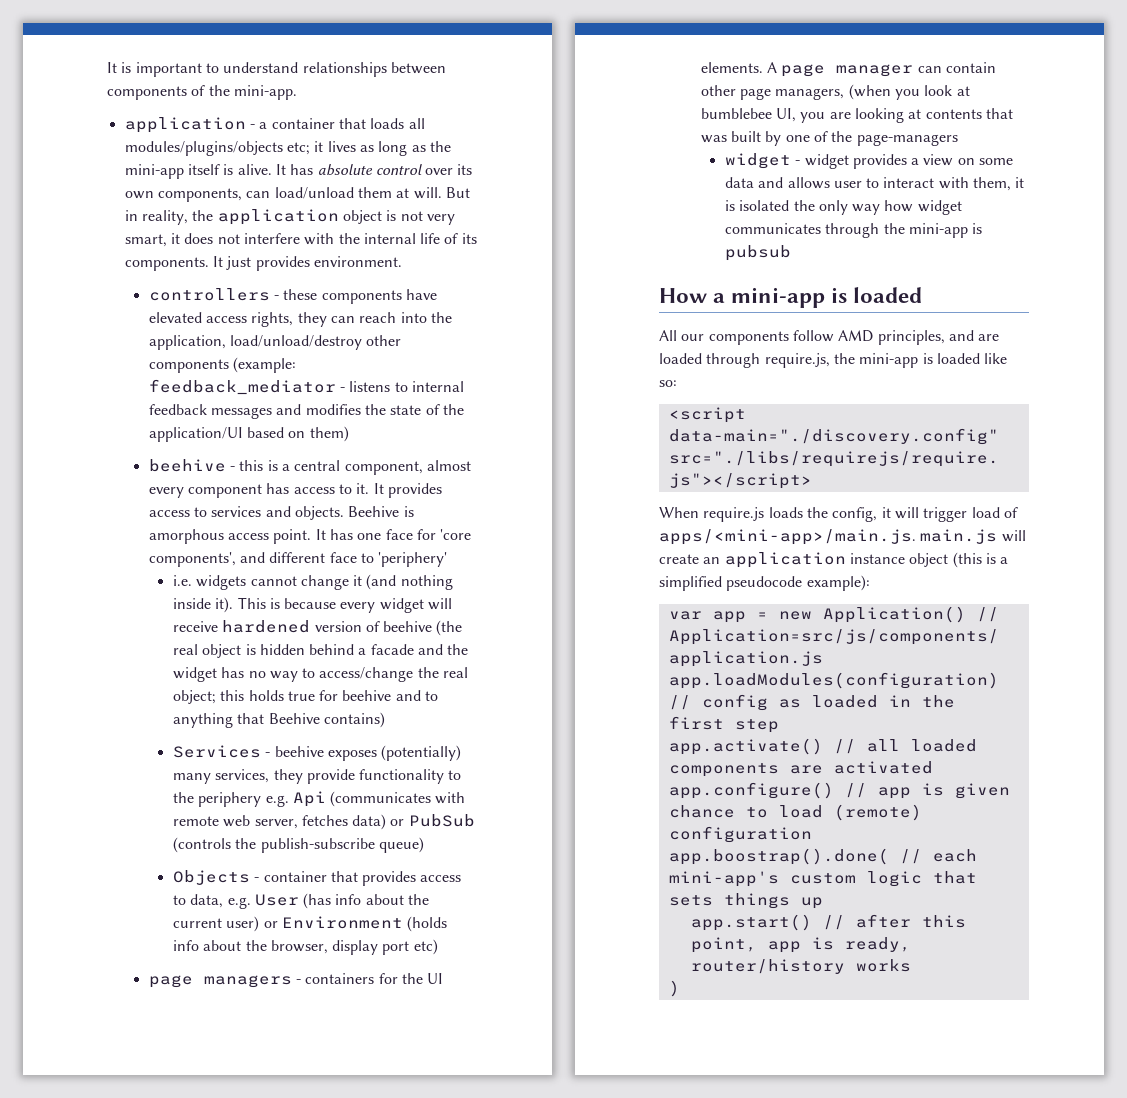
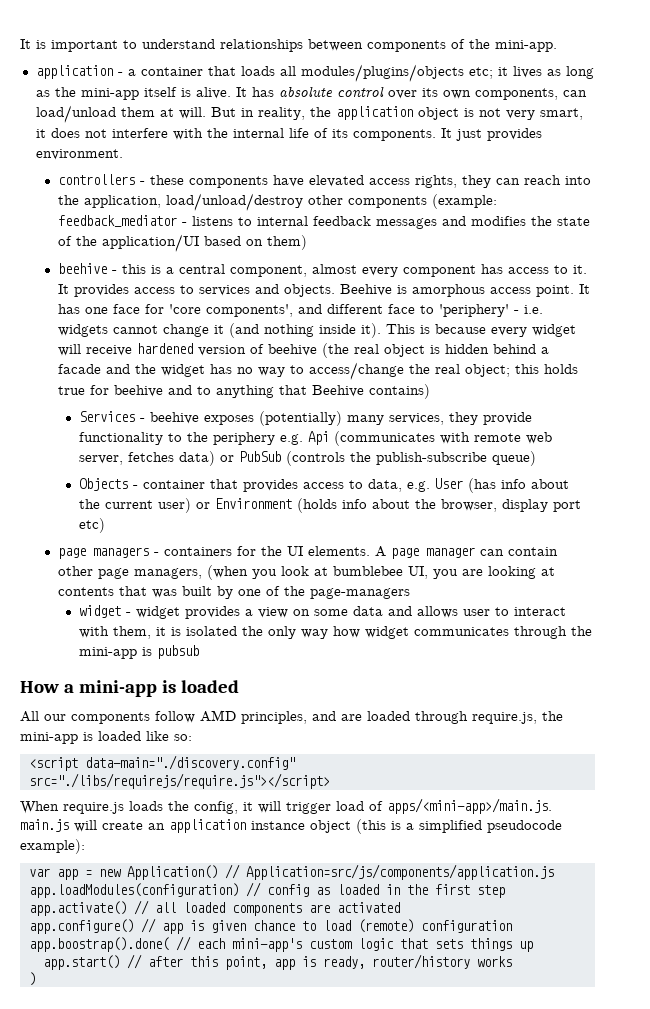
(448, 559) // -> [513,310,519,314] -

